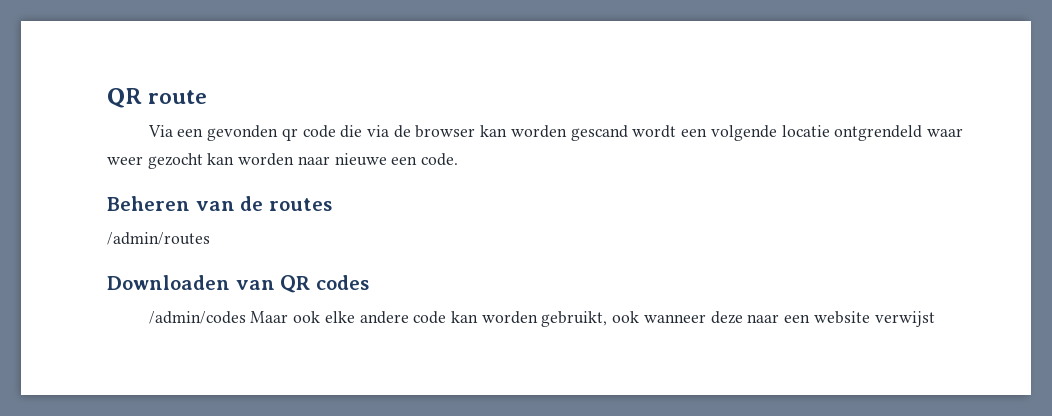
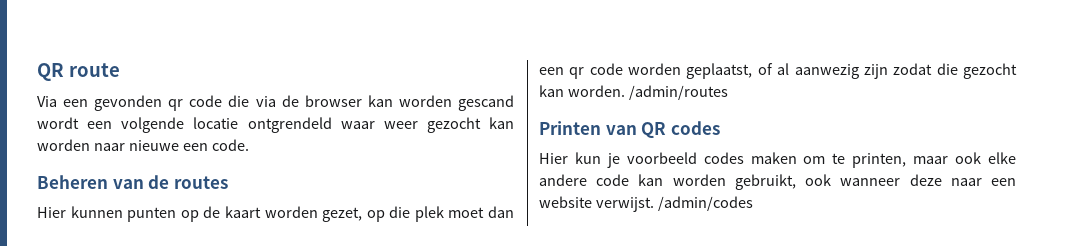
(332, 204) none -> [37,206,514,222] [539,63,1017,79] [539,85,625,97] Hier kunnen punten op de kaart worden gezet, op die plek moet dan een qr code worden geplaatst, of al aanwezig zijn zodat die gezocht kan worden.
[107,275,230,290] Downloaden -> [539,121,601,135] Printen
[148,311,289,324] /admin/codes Maar -> [539,152,949,168] Hier kun je voorbeeld codes maken om te printen, maar
[874,311,935,327] verwijst -> [595,196,753,212] verwijst. /admin/codes

